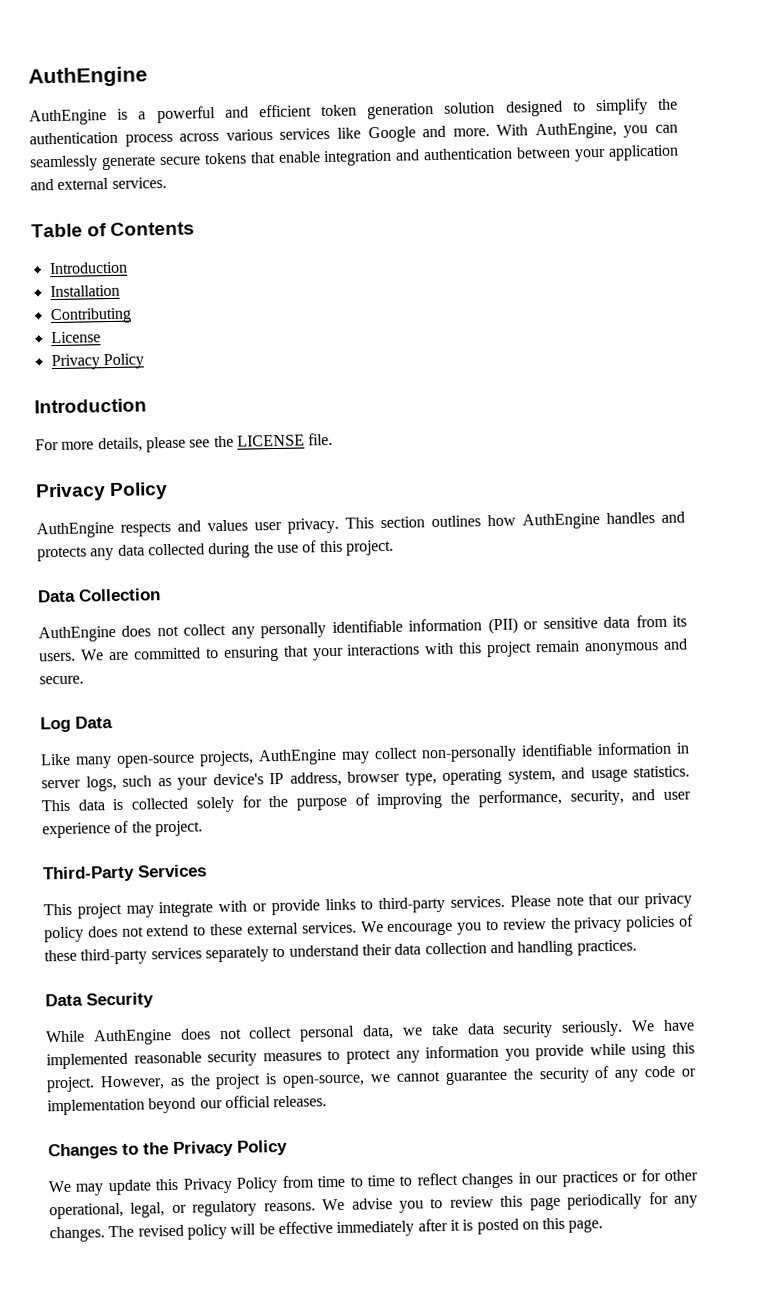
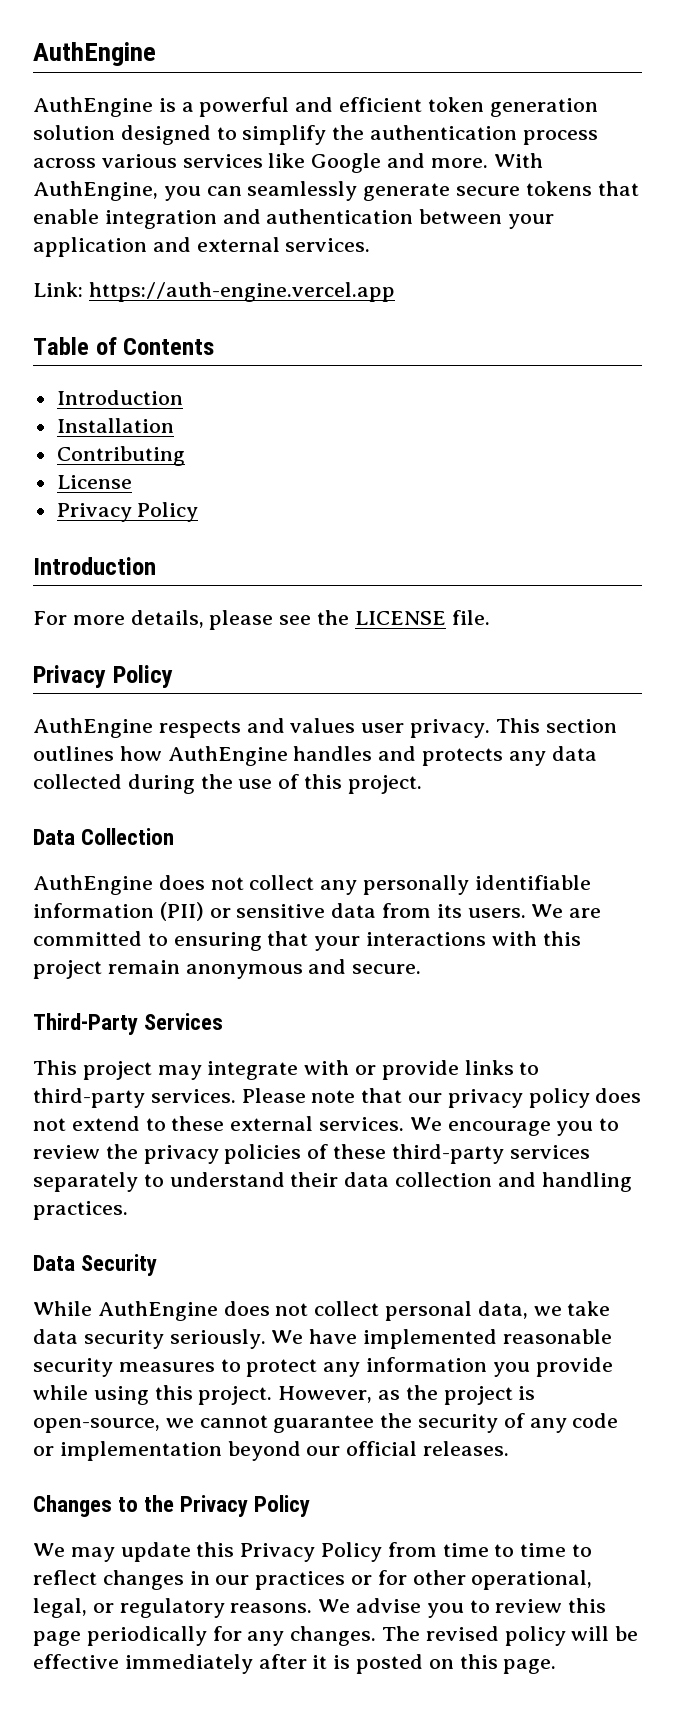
(167, 182) none -> [33,282,395,302] // Link: https://auth-engine.vercel.app
[40,716,113,733] [40,741,690,769] [41,765,690,792] [41,789,691,813] [42,820,203,839] // Log Data // Like many open-source projects, AuthEngine may collect non-personally identifiable information in server logs, such as your device's IP address, browser type, operating system, and usage statistics. This data is collected solely for the purpose of improving the performance, security, and user experience of the project. -> (422, 969) none

